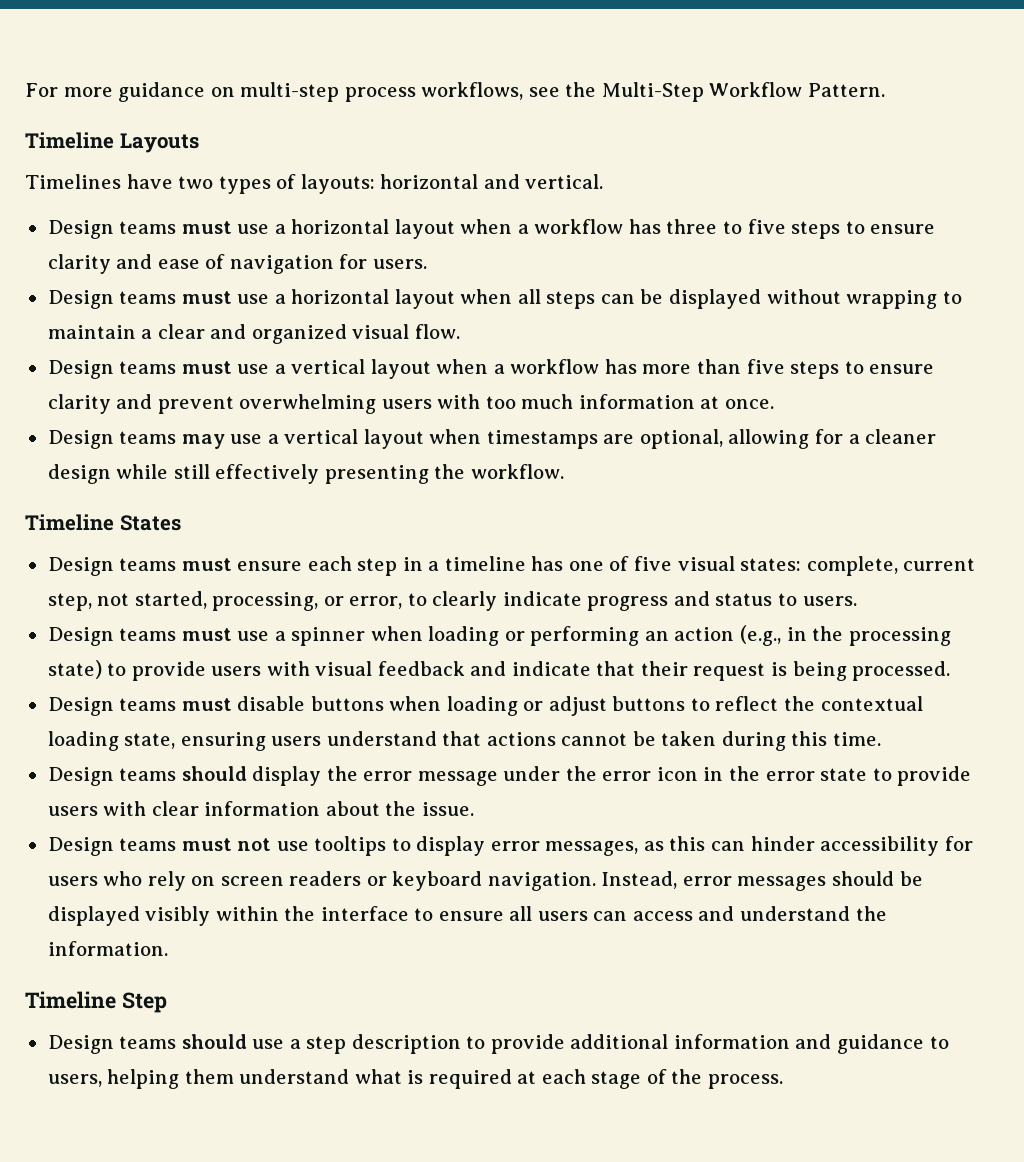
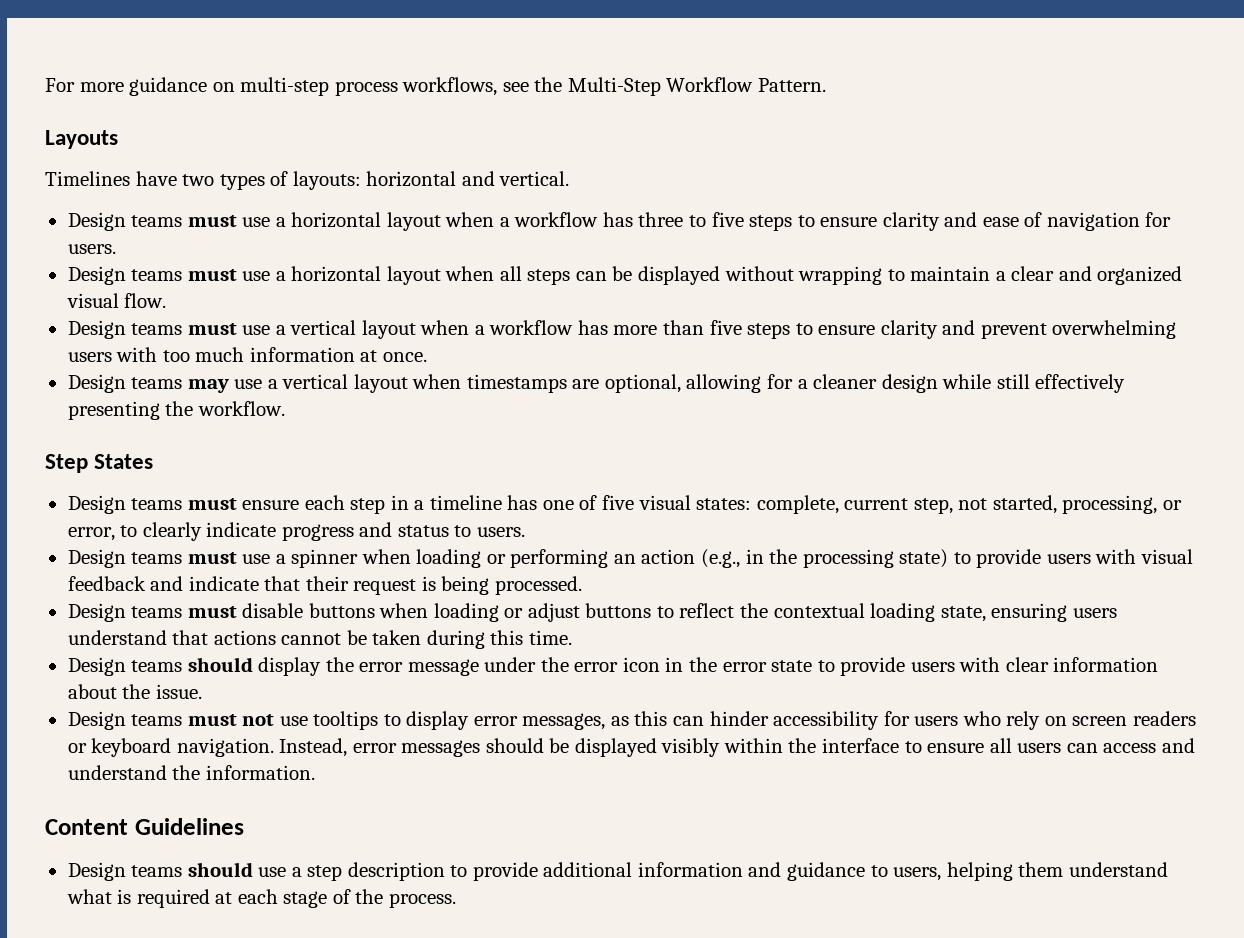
[25,132,114,149] Timeline -> (826, 85) none
[25,514,114,531] Timeline -> [45,454,88,473] Step
[25,991,167,1013] Timeline Step -> [45,818,244,835] Content Guidelines

